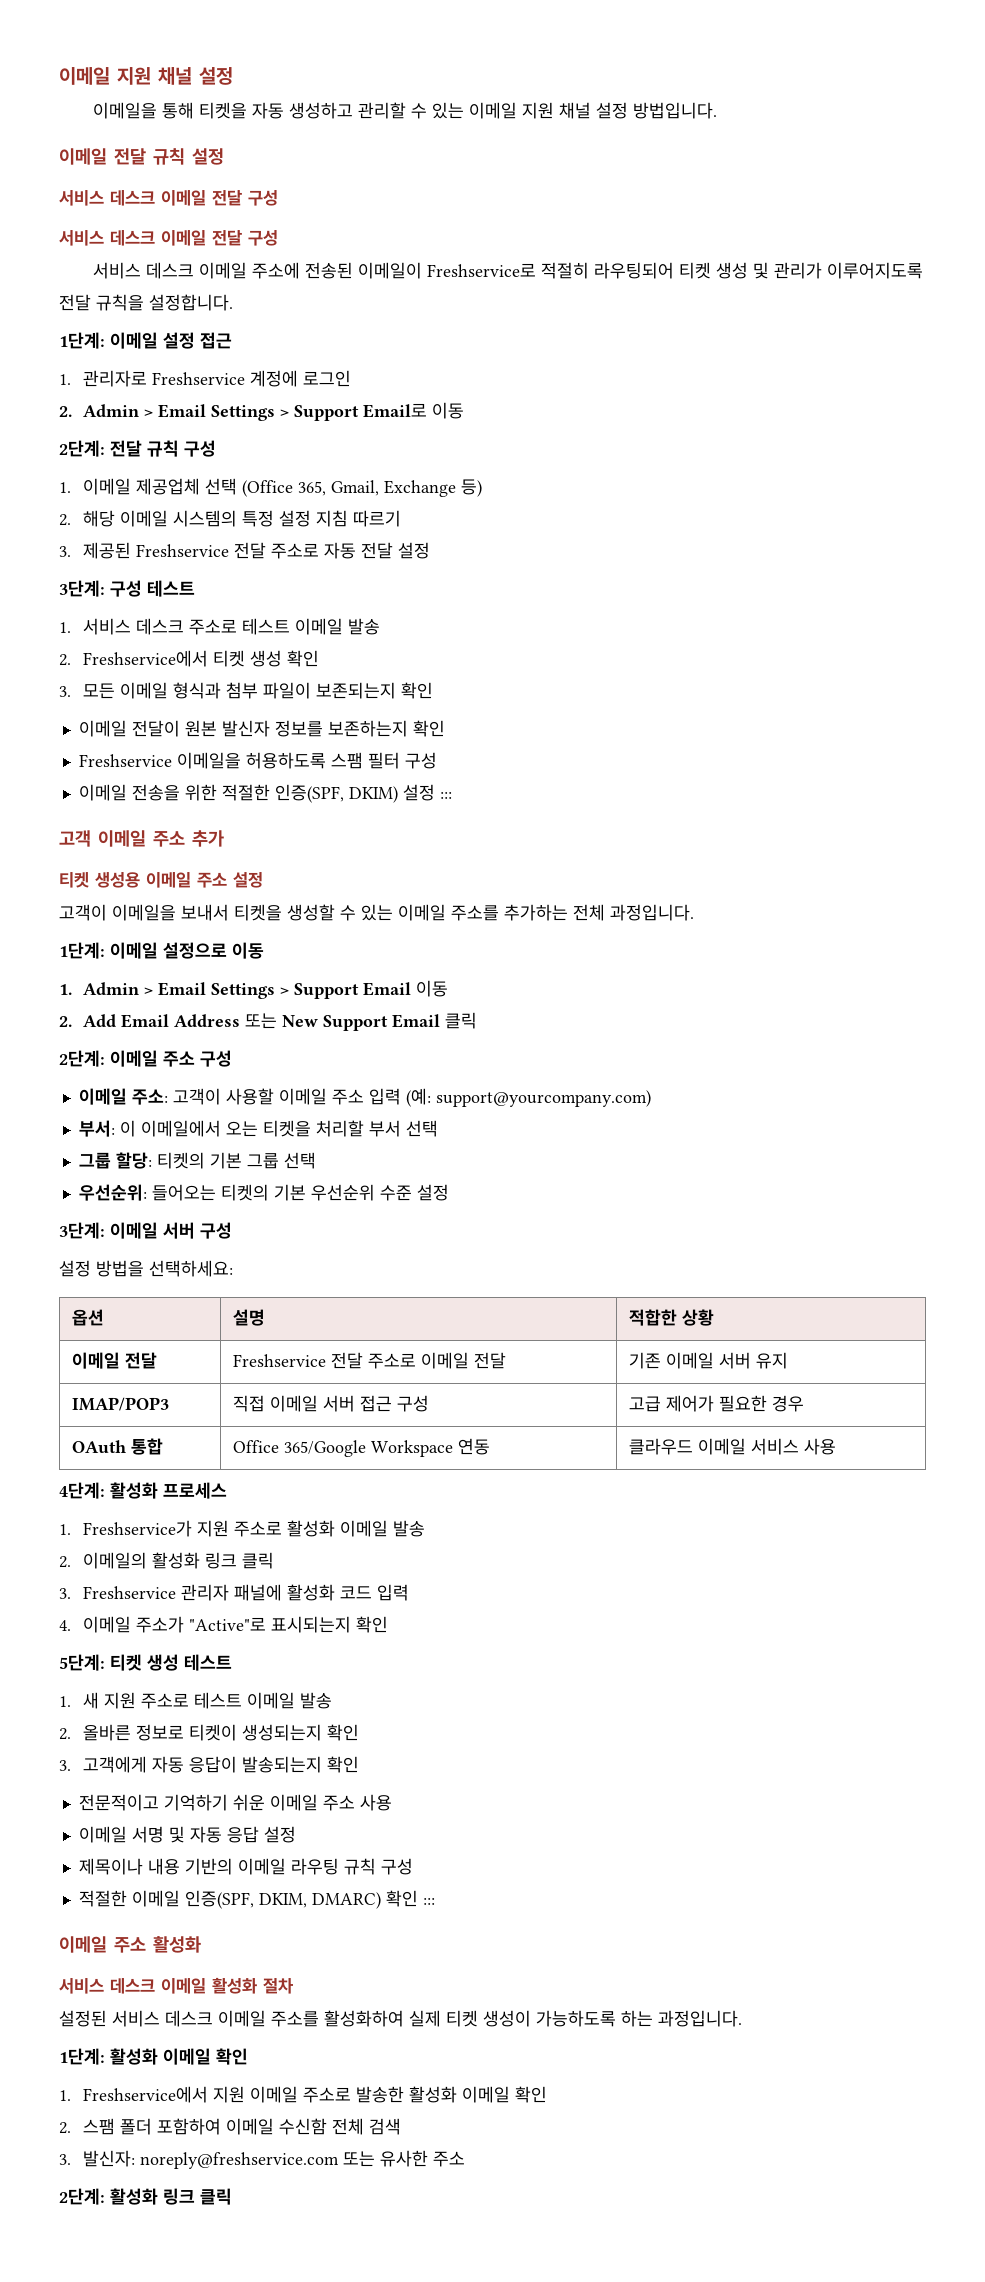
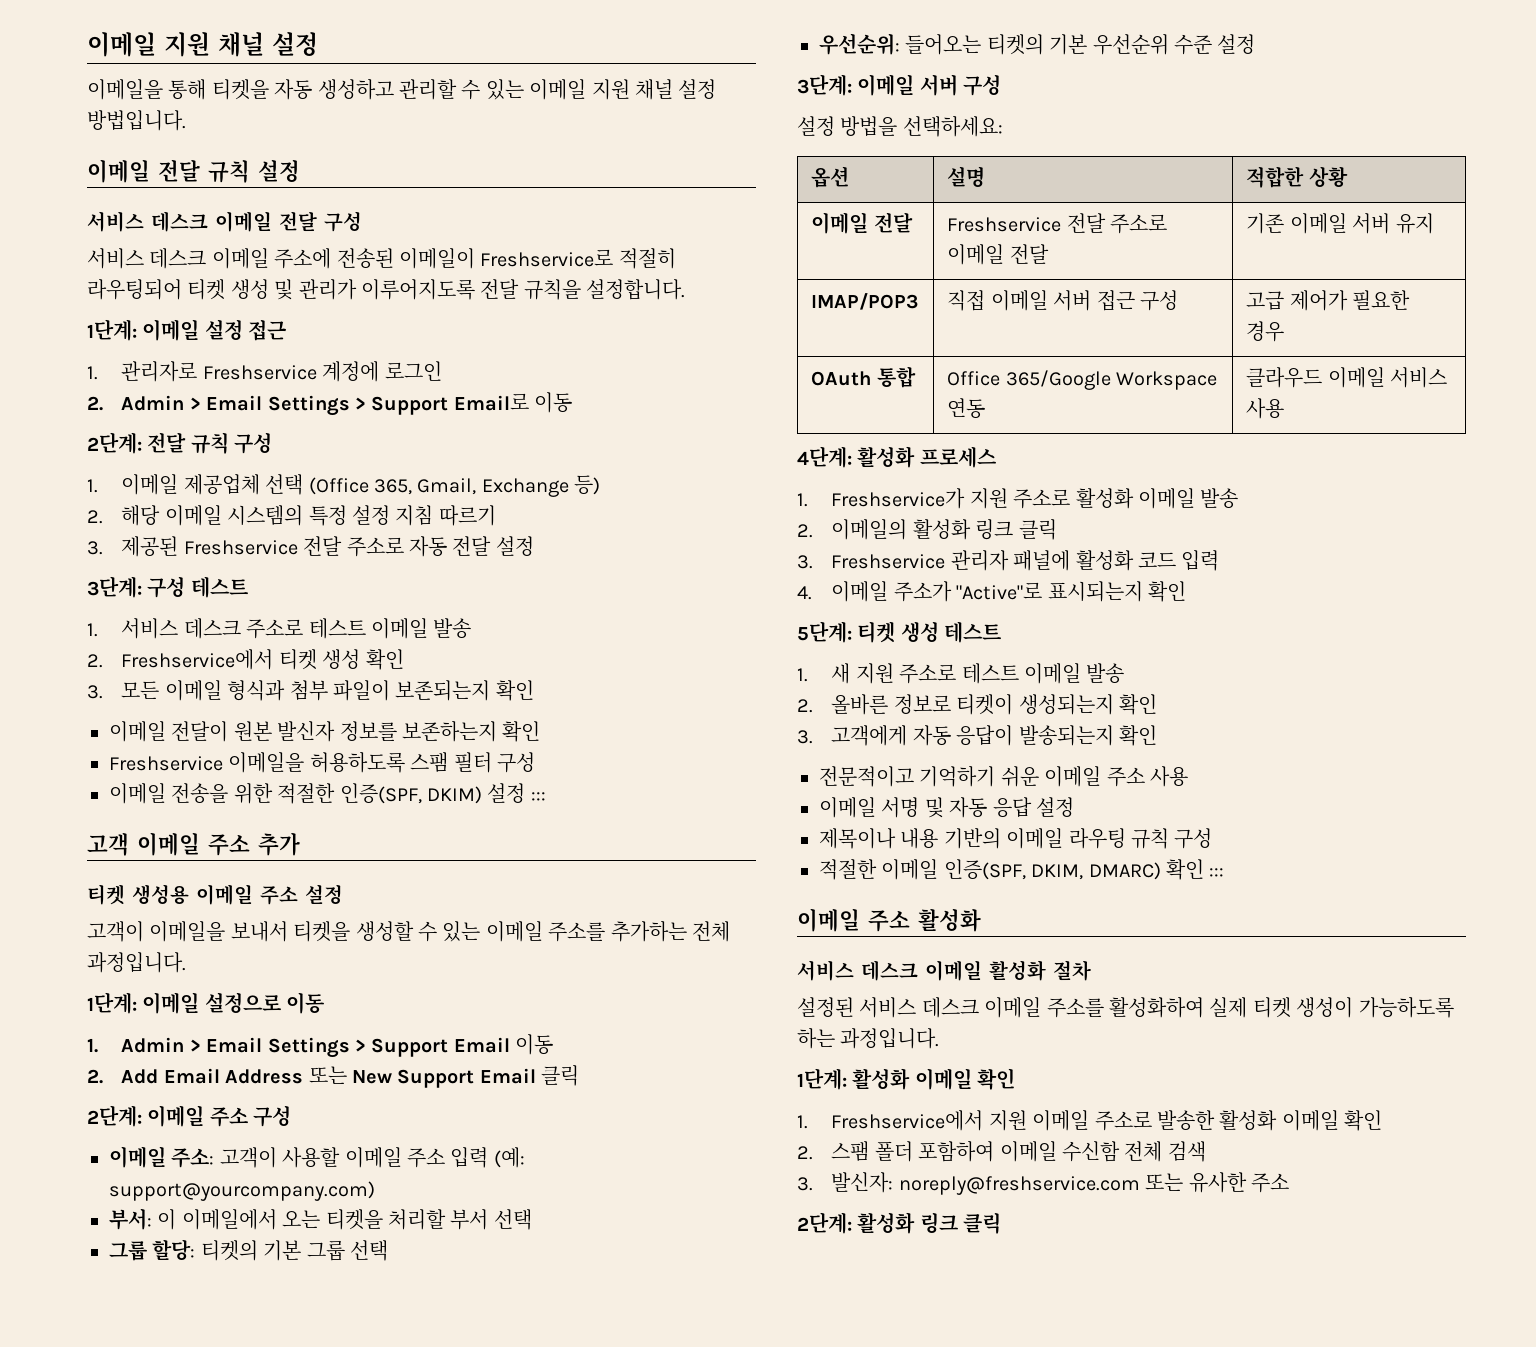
[59,230,278,246] // 서비스 데스크 이메일 전달 구성 -> (362, 221) none

